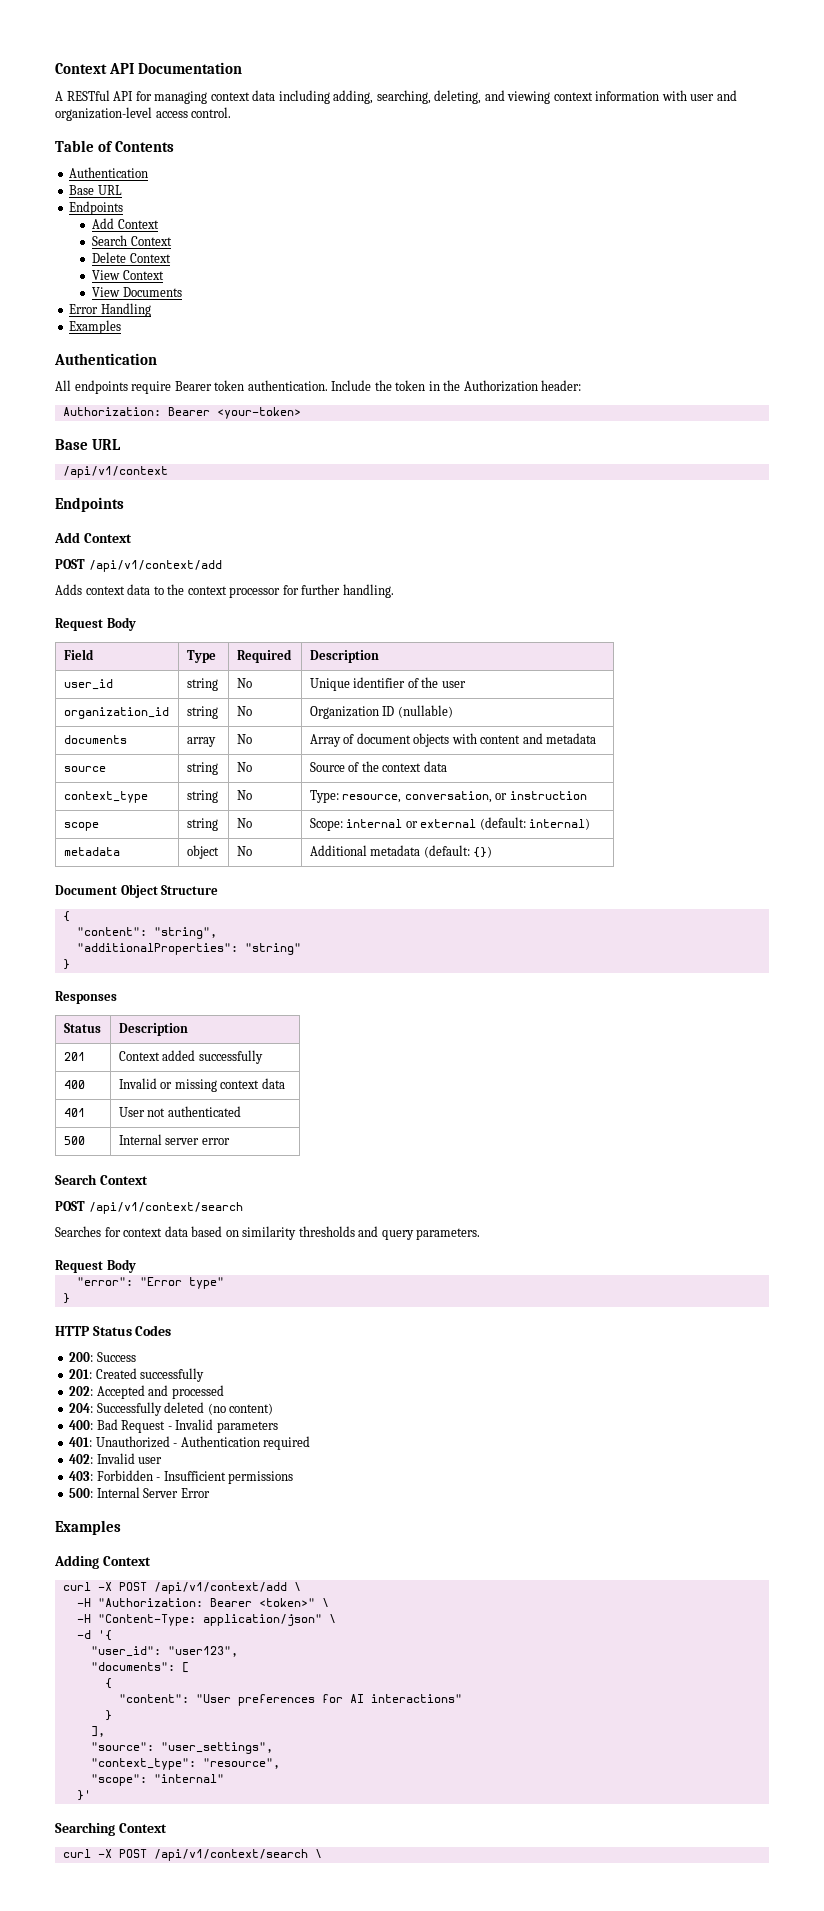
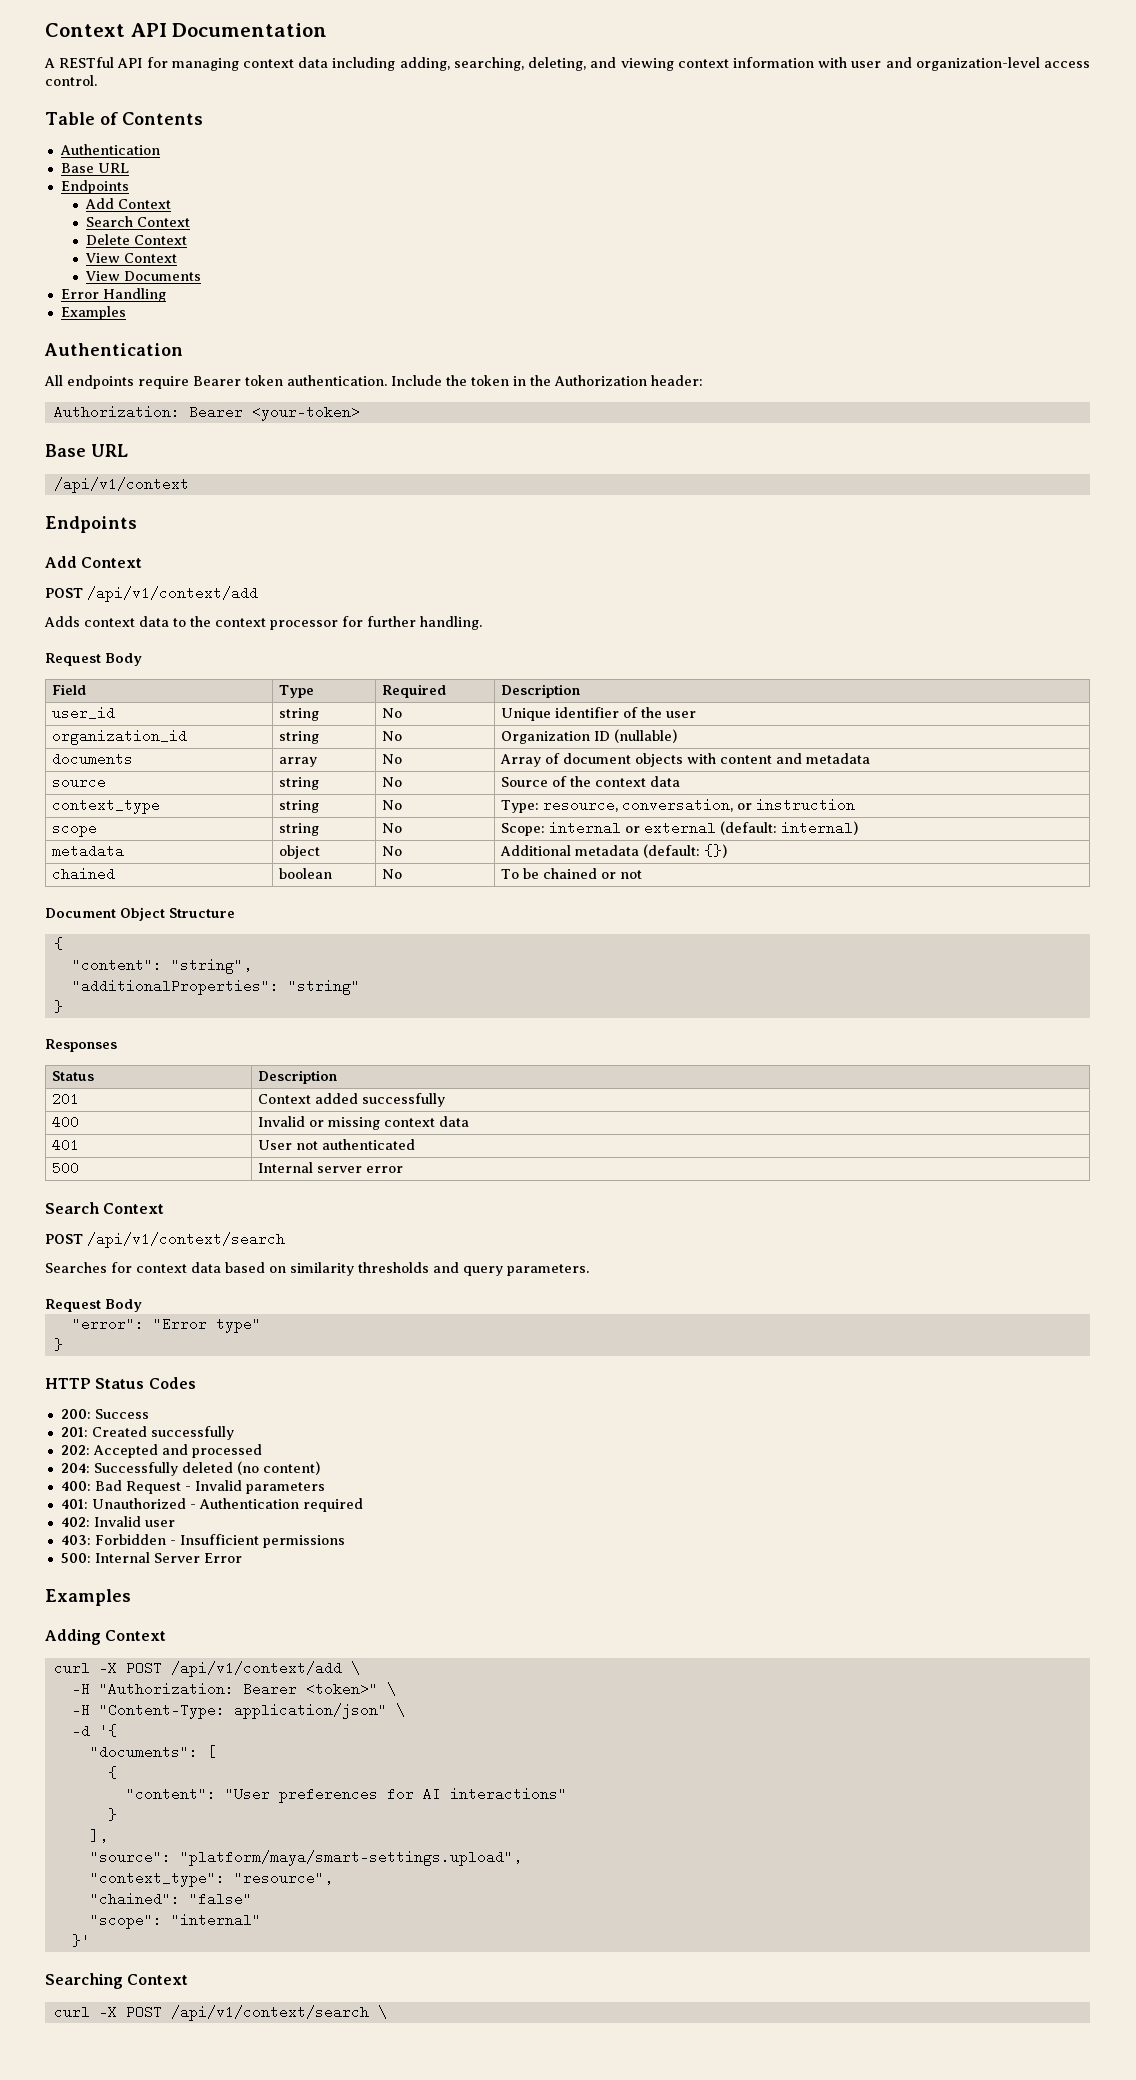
(493, 852) none -> [51,867,115,881] [278,868,332,879] [381,869,402,879] [500,868,642,879] // chained | boolean | No | To be chained or not
[90,1646,238,1657] // "user_id": "user123", -> (117, 1731) none
[160,1742,273,1754] "user_settings", -> [179,1850,522,1866] "platform/maya/smart-settings.upload",
(280, 1763) none -> [89,1892,252,1906] // "chained": "false"

